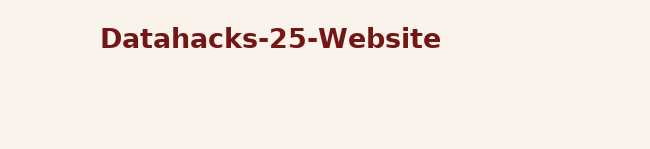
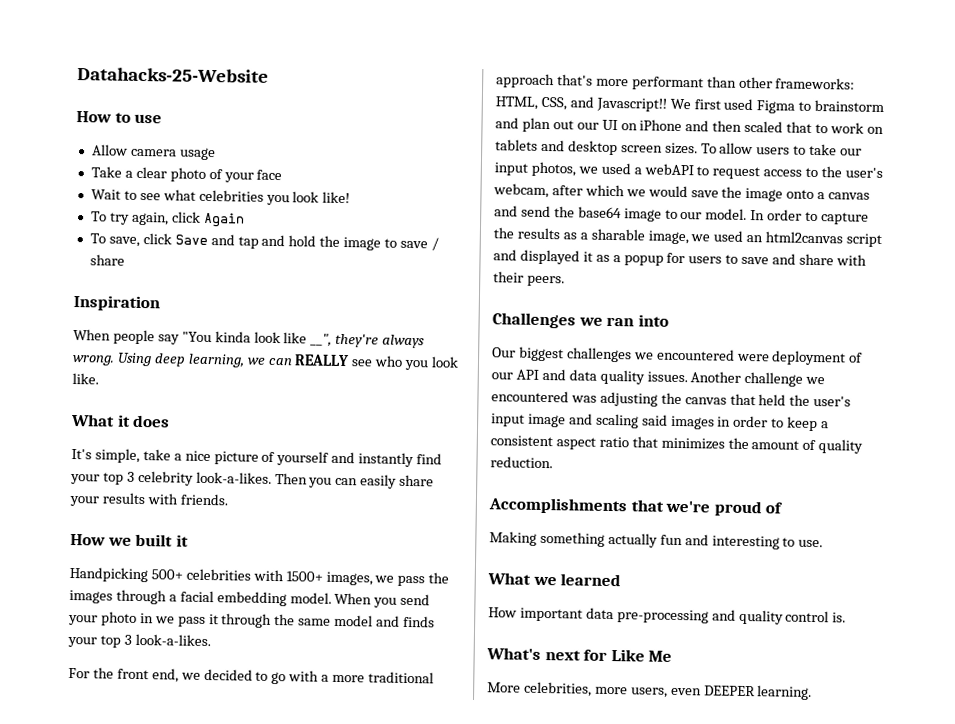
(441, 37) none -> [76,111,163,124] [91,144,216,161] [90,166,283,183] [90,189,351,206] [90,211,245,228] [89,233,439,251] [89,254,125,266] [73,295,160,312] [73,329,426,349] [72,352,460,371] [72,372,99,385] [71,413,171,428] [71,448,443,468] [70,470,435,489] [69,492,229,507] [70,533,189,547] [69,566,450,587] [69,589,431,608] [68,611,436,628] [67,633,211,648] [68,667,435,685] [496,73,856,91] [495,96,885,114] [495,117,884,134] [495,139,863,156] [494,161,884,180] [493,183,871,202] [494,205,870,225] [493,227,883,247] [493,249,867,266] [493,271,565,287] [492,312,669,329] [492,346,864,366] [491,368,826,387] [491,390,852,407] [491,413,830,432] [490,435,864,454] [490,456,553,469] [488,497,784,517] [489,531,824,550] [487,572,622,587] [488,607,847,625] [486,647,673,662] [487,681,813,700] // How to use // Allow camera usage // Take a clear photo of your face // Wait to see what celebrities you look like! // To try again, click Again // To save, click Save and tap and hold the image to save / share // Inspiration // When people say "You kinda look like __", they're always wrong. Using deep learning, we can REALLY see who you look like. // What it does // It's simple, take a nice picture of yourself and instantly find your top 3 celebrity look-a-likes. Then you can easily share your results with friends. // How we built it // Handpicking 500+ celebrities with 1500+ images, we pass the images through a facial embedding model. When you send your photo in we pass it through the same model and finds your top 3 look-a-likes. // For the front end, we decided to go with a more traditional approach that's more performant than other frameworks: HTML, CSS, and Javascript!! We first used Figma to brainstorm and plan out our UI on iPhone and then scaled that to work on tablets and desktop screen sizes. To allow users to take our input photos, we used a webAPI to request access to the user's webcam, after which we would save the image onto a canvas and send the base64 image to our model. In order to capture the results as a sharable image, we used an html2canvas script and displayed it as a popup for users to save and share with their peers. // Challenges we ran into // Our biggest challenges we encountered were deployment of our API and data quality issues. Another challenge we encountered was adjusting the canvas that held the user's input image and scaling said images in order to keep a consistent aspect ratio that minimizes the amount of quality reduction. // Accomplishments that we're proud of // Making something actually fun and interesting to use. // What we learned // How important data pre-processing and quality control is. // What's next for Like Me // More celebrities, more users, even DEEPER learning.

